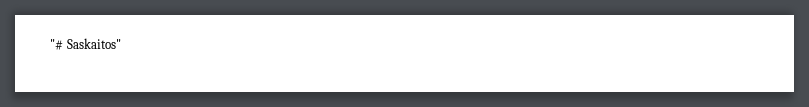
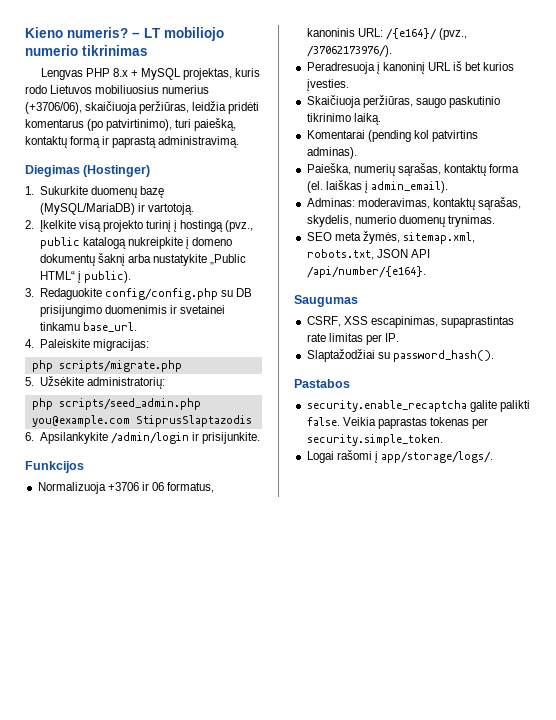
[50,38,121,50] "# Saskaitos" -> [25,27,224,41] [25,45,148,56] [40,68,261,80] [25,85,210,94] [25,101,260,114] [25,118,237,131] [25,136,240,148] [25,165,151,177] [25,186,165,198] [39,203,195,215] [25,220,254,232] [39,237,233,249] [39,253,247,266] [39,271,132,283] [25,288,253,300] [39,305,226,317] [39,322,137,332] [25,339,149,351] [31,360,182,372] [25,376,165,389] [31,398,201,410] [31,415,252,427] [25,432,261,444] [25,461,84,473] [37,482,215,494] [306,28,467,40] [306,45,392,57] [306,61,515,74] [306,79,349,91] [306,95,500,108] [306,113,381,125] [306,130,478,142] [306,147,357,159] [306,163,520,176] [306,180,448,193] [306,197,521,210] [306,215,495,227] [306,231,475,244] [306,249,430,260] [306,266,426,278] [294,295,358,307] [306,316,514,328] [306,333,399,345] [306,349,494,362] [294,379,350,388] [306,400,530,412] [306,417,489,429] [306,434,443,446] [306,450,493,463] Kieno numeris? – LT mobiliojo numerio tikrinimas // Lengvas PHP 8.x + MySQL projektas, kuris rodo Lietuvos mobiliuosius numerius (+3706/06), skaičiuoja peržiūras, leidžia pridėti komentarus (po patvirtinimo), turi paiešką, kontaktų formą ir paprastą administravimą. // Diegimas (Hostinger) // 1. Sukurkite duomenų bazę (MySQL/MariaDB) ir vartotoją. // 2. Įkelkite visą projekto turinį į hostingą (pvz., public katalogą nukreipkite į domeno dokumentų šaknį arba nustatykite „Public HTML“ į public). // 3. Redaguokite config/config.php su DB prisijungimo duomenimis ir svetainei tinkamu base_url. // 4. Paleiskite migracijas: // php scripts/migrate.php // 5. Užsėkite administratorių: // php scripts/seed_admin.php you@example.com StiprusSlaptazodis // 6. Apsilankykite /admin/login ir prisijunkite. // Funkcijos // Normalizuoja +3706 ir 06 formatus, kanoninis URL: /{e164}/ (pvz., /37062173976/). // Peradresuoja į kanoninį URL iš bet kurios įvesties. // Skaičiuoja peržiūras, saugo paskutinio tikrinimo laiką. // Komentarai (pending kol patvirtins adminas). // Paieška, numerių sąrašas, kontaktų forma (el. laiškas į admin_email). // Adminas: moderavimas, kontaktų sąrašas, skydelis, numerio duomenų trynimas. // SEO meta žymės, sitemap.xml, robots.txt, JSON API /api/number/{e164}. // Saugumas // CSRF, XSS escapinimas, supaprastintas rate limitas per IP. // Slaptažodžiai su password_hash(). // Pastabos // security.enable_recaptcha galite palikti false. Veikia paprastas tokenas per security.simple_token. // Logai rašomi į app/storage/logs/.

